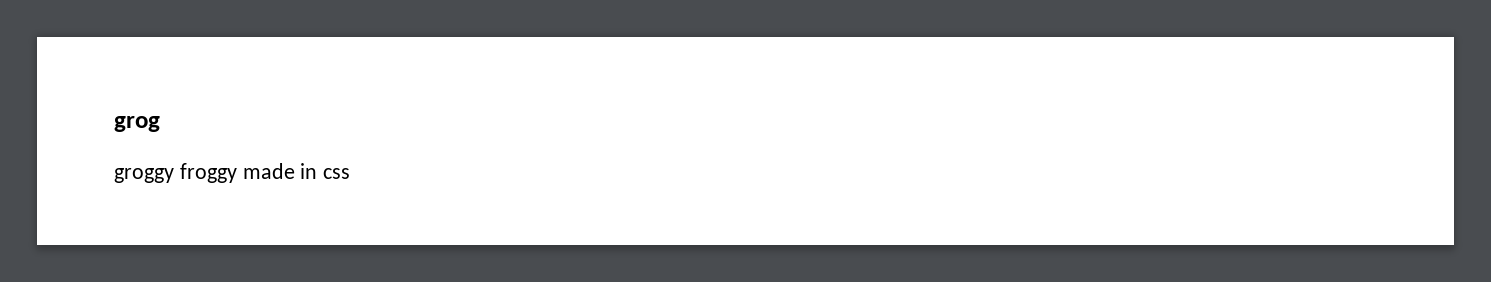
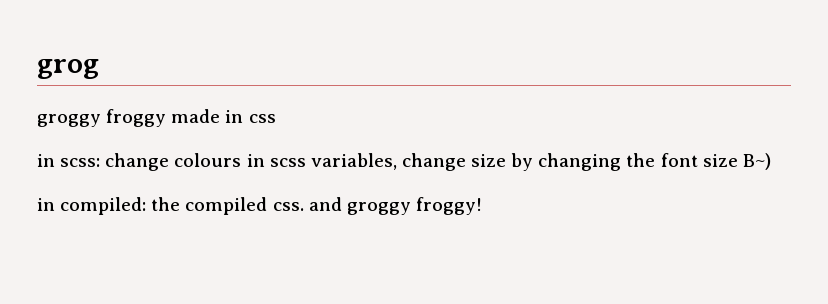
(351, 173) none -> [37,153,771,171] [37,197,482,215] // in scss: change colours in scss variables, change size by changing the font size B~) // in compiled: the compiled css. and groggy froggy!

